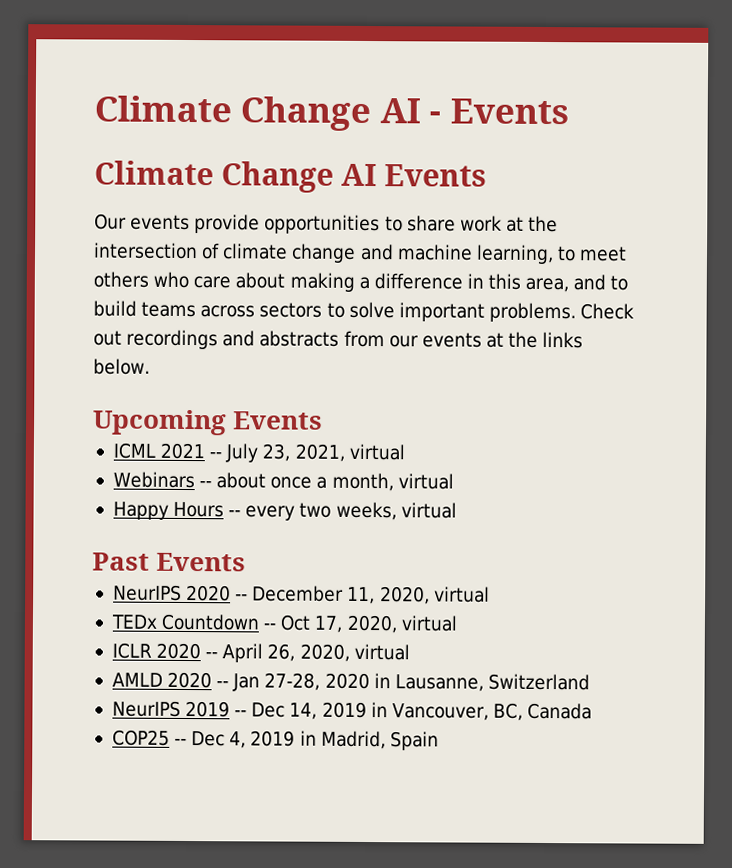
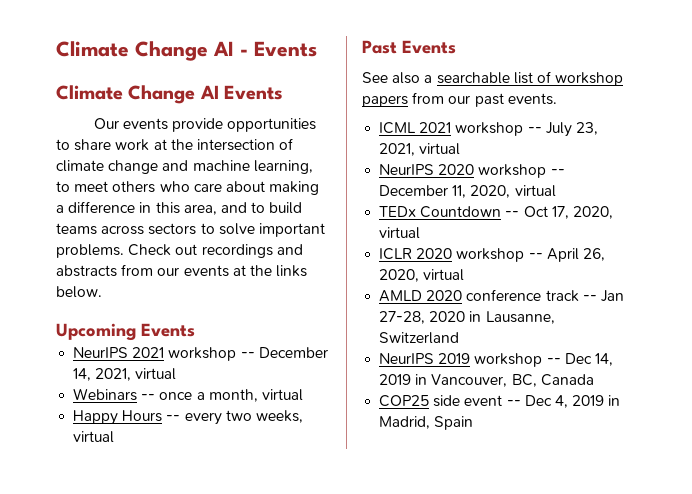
[112,442,291,463] ICML 2021 -- July 23, -> [73,347,328,361] [73,368,92,381] NeurIPS 2021 workshop -- December 14,
[216,472,267,489] about -> (156, 397) none
(247, 562) none -> [362,71,624,86] [362,92,557,107] [379,122,598,137] [379,143,461,156] // See also a searchable list of workshop papers from our past events. // ICML 2021 workshop -- July 23, 2021, virtual
(232, 593) none -> [478,164,547,178] workshop
(202, 651) none -> [456,248,525,262] workshop
(213, 680) none -> [466,289,579,302] conference track
(231, 709) none -> [474,353,543,367] workshop
(170, 737) none -> [433,395,503,407] side event

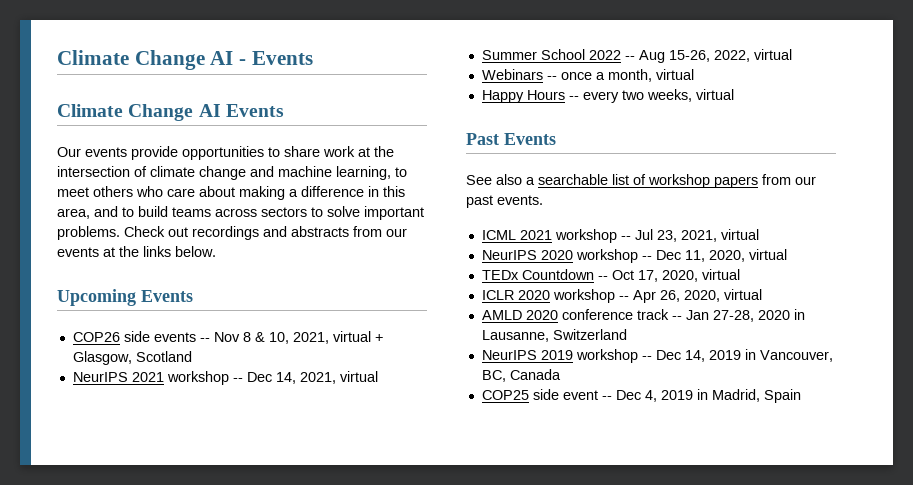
(195, 330) none -> [72,331,383,344] [72,351,192,365] // COP26 side events -- Nov 8 & 10, 2021, virtual + Glasgow, Scotland
[258,347,328,358] December -> [246,372,272,382] Dec
(177, 374) none -> [481,49,792,63] // Summer School 2022 -- Aug 15-26, 2022, virtual
[545,122,572,137] July -> [634,229,653,240] Jul
[379,185,449,196] December -> [655,250,681,260] Dec
[546,248,579,262] April -> [632,290,656,303] Apr

